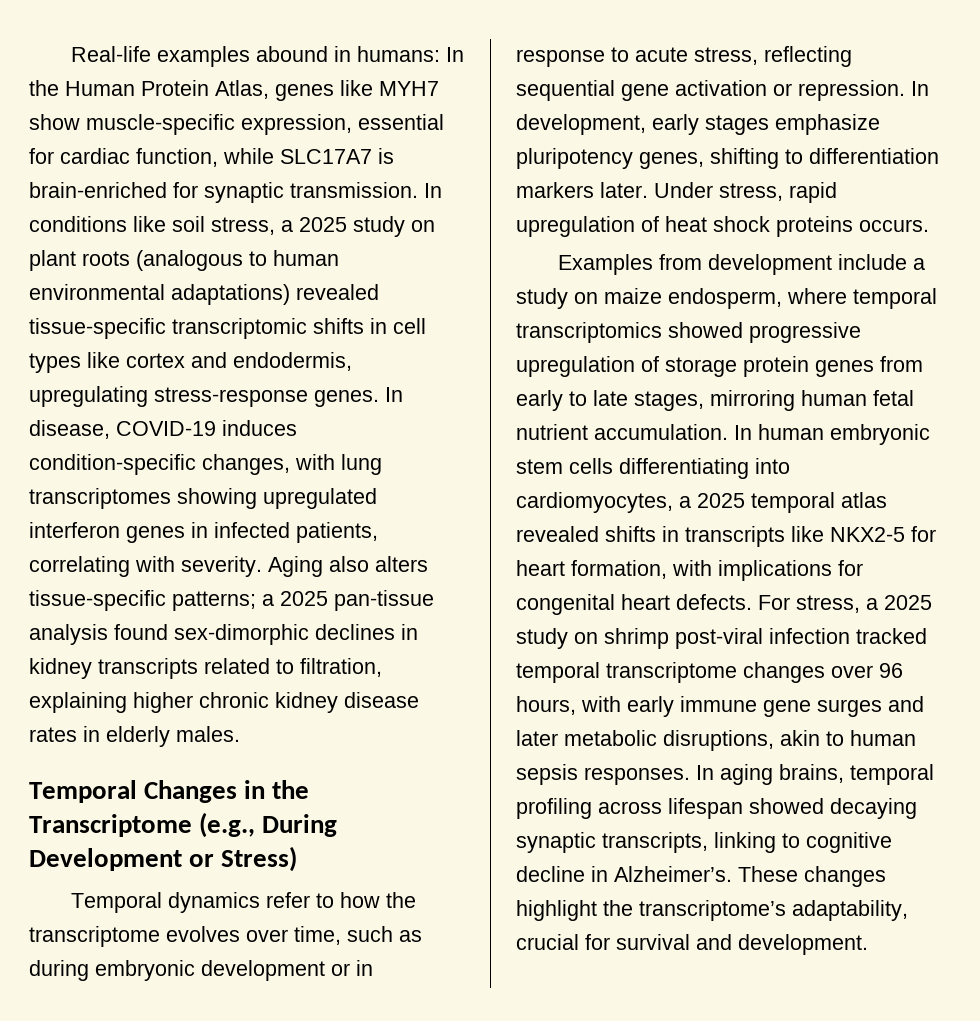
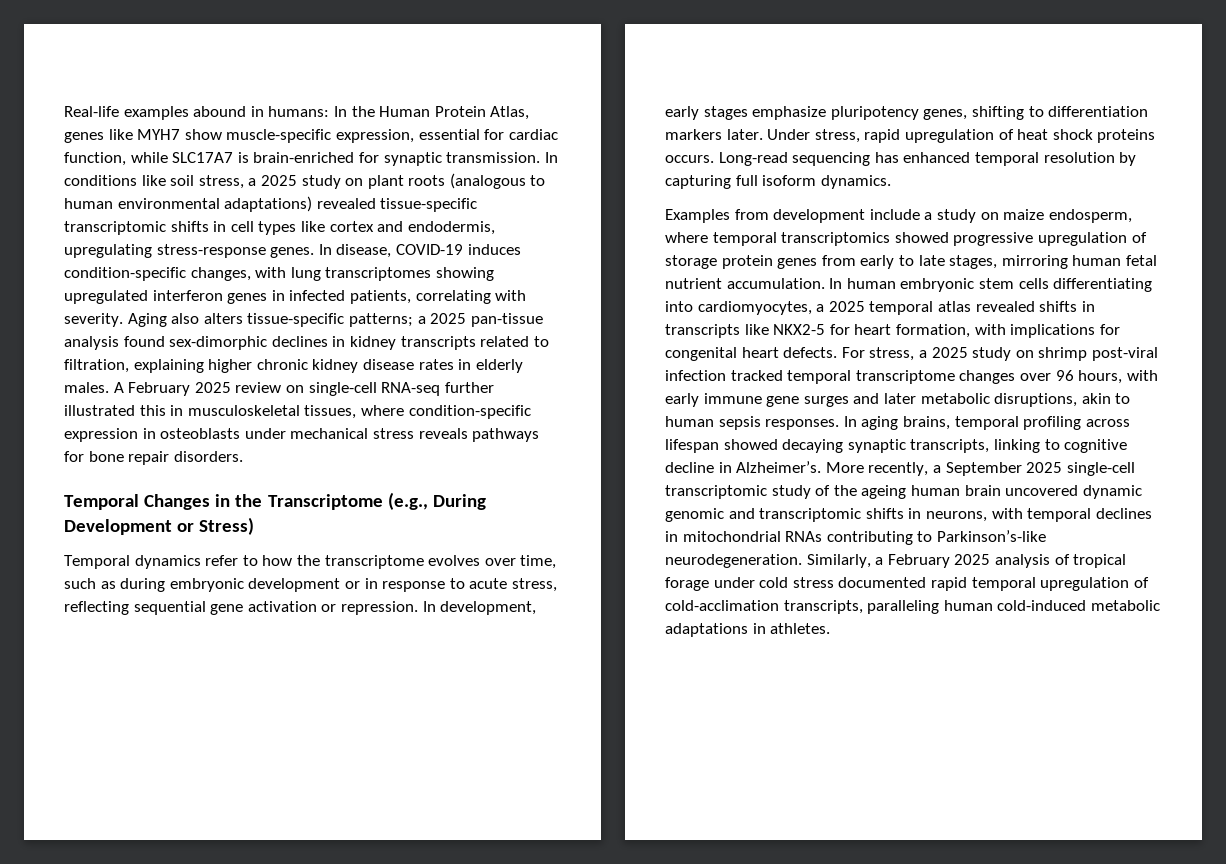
(240, 734) none -> [113,382,494,396] [64,405,531,419] [64,428,540,442] [64,451,243,465] A February 2025 review on single-cell RNA-seq further illustrated this in musculoskeletal tissues, where condition-specific expression in osteoblasts under mechanical stress reveals pathways for bone repair disorders.
(929, 225) none -> [718,152,1137,166] [665,175,891,189] Long-read sequencing has enhanced temporal resolution by capturing full isoform dynamics.
[738,866,886,887] [516,900,908,921] [516,934,868,955] These changes highlight the transcriptome’s adaptability, crucial for survival and development. -> [825,462,1135,476] [665,485,1142,499] [665,508,1152,522] [665,530,1046,545] [665,554,1127,568] [665,577,1149,591] [665,600,1160,614] [665,623,831,637] More recently, a September 2025 single-cell transcriptomic study of the ageing human brain uncovered dynamic genomic and transcriptomic shifts in neurons, with temporal declines in mitochondrial RNAs contributing to Parkinson’s-like neurodegeneration. Similarly, a February 2025 analysis of tropical forage under cold stress documented rapid temporal upregulation of cold-acclimation transcripts, paralleling human cold-induced metabolic adaptations in athletes.

